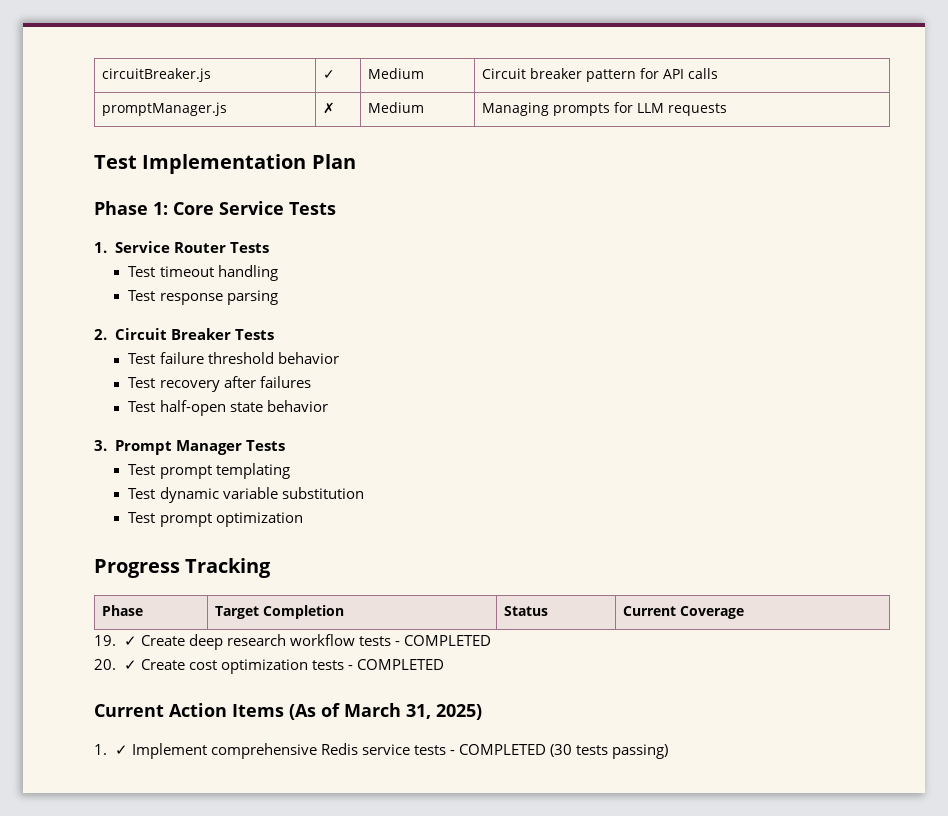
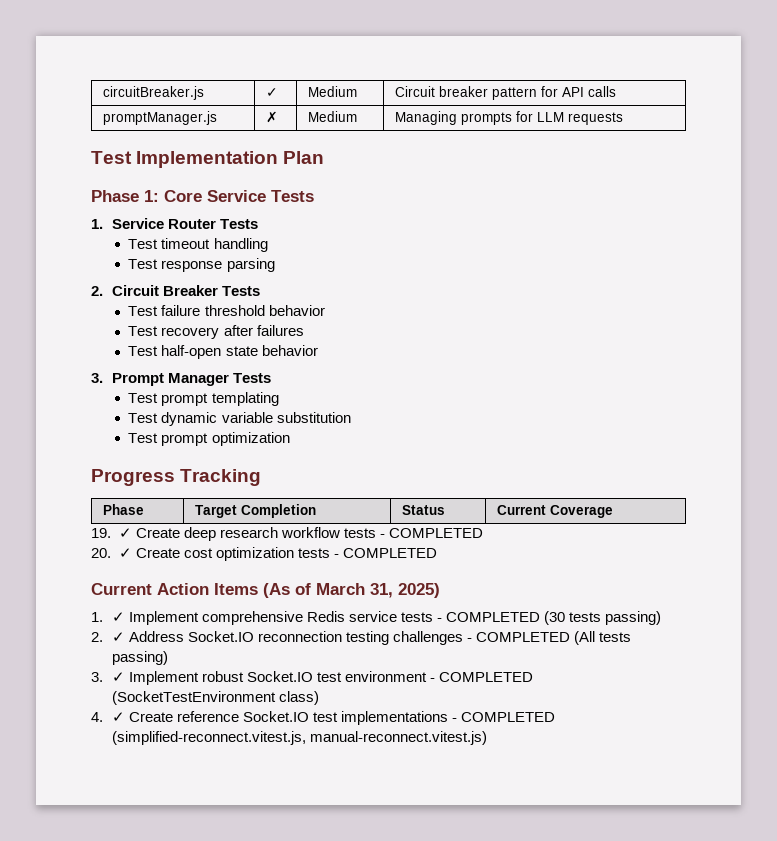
(668, 751) none -> [91,631,632,645] [111,651,168,665] [91,671,534,685] [111,691,319,705] [91,711,556,725] [111,731,487,745] // 2. ✓ Address Socket.IO reconnection testing challenges - COMPLETED (All tests passing) // 3. ✓ Implement robust Socket.IO test environment - COMPLETED (SocketTestEnvironment class) // 4. ✓ Create reference Socket.IO test implementations - COMPLETED (simplified-reconnect.vitest.js, manual-reconnect.vitest.js)

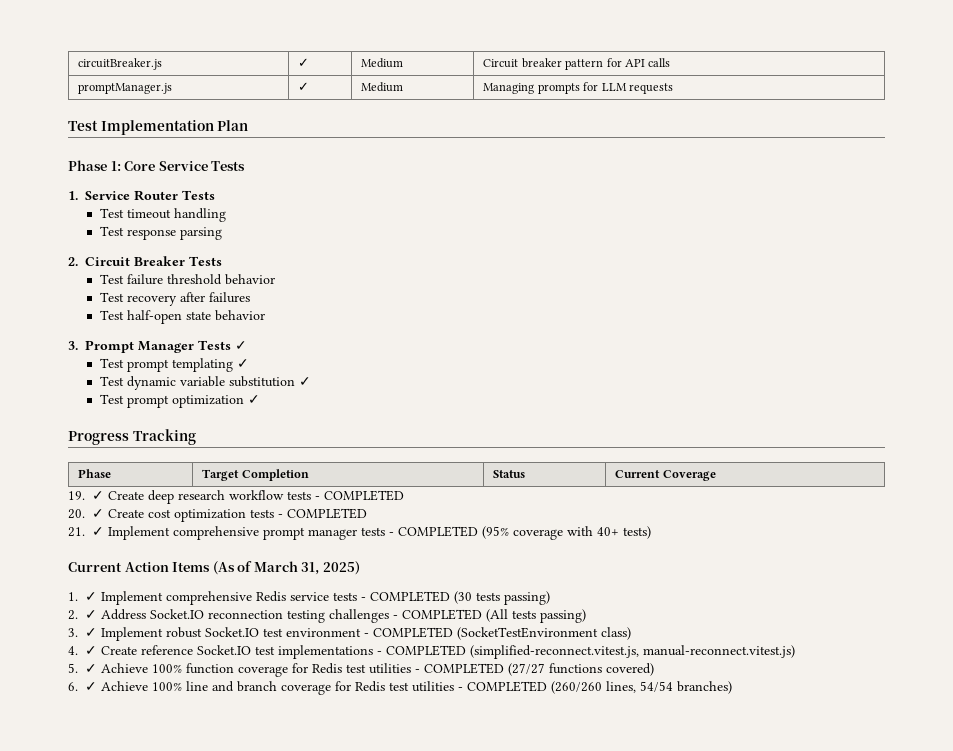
[265,111,278,123] ✗ -> [298,82,310,91] ✓
(272, 378) none -> [235,341,247,350] ✓
(279, 399) none -> [236,359,249,368] ✓
(351, 417) none -> [298,377,311,386] ✓
(290, 439) none -> [247,395,260,404] ✓
(437, 553) none -> [68,526,651,540] // 21. ✓ Implement comprehensive prompt manager tests - COMPLETED (95% coverage with 40+ tests)
(487, 738) none -> [68,663,654,677] [68,681,732,695] // 5. ✓ Achieve 100% function coverage for Redis test utilities - COMPLETED (27/27 functions covered) // 6. ✓ Achieve 100% line and branch coverage for Redis test utilities - COMPLETED (260/260 lines, 54/54 branches)

